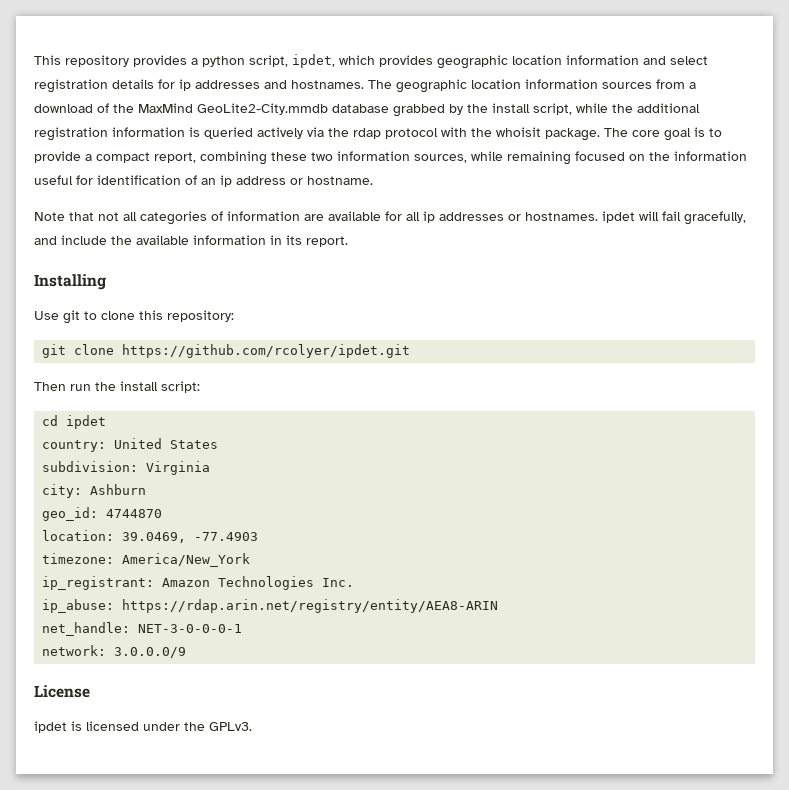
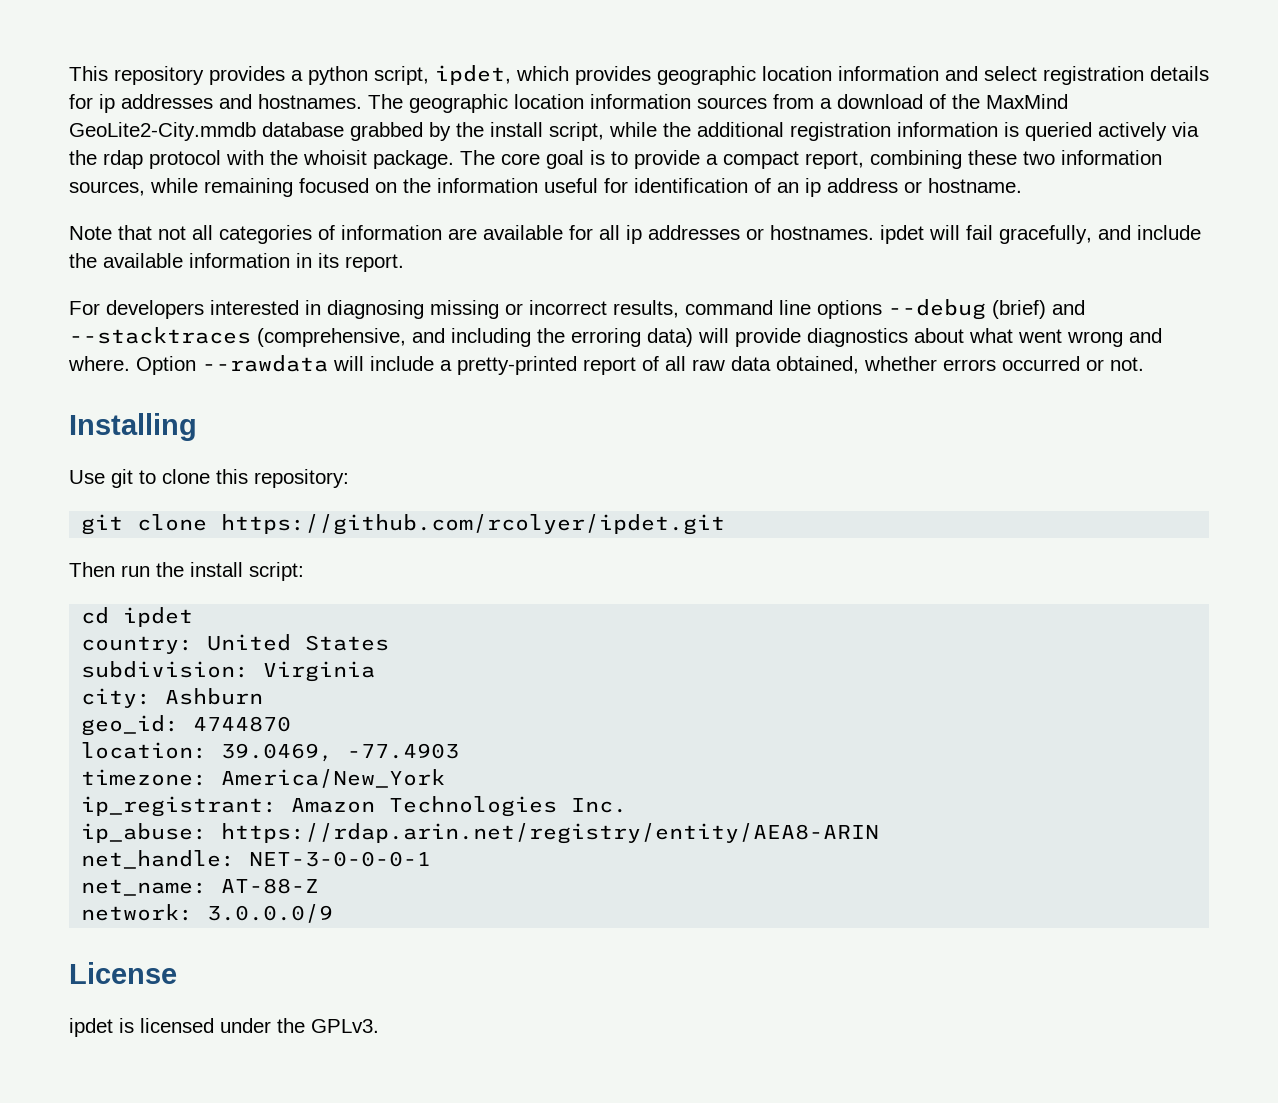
(348, 241) none -> [69,299,1085,320] [69,327,1162,347] [68,355,1144,375] // For developers interested in diagnosing missing or incorrect results, command line options --debug (brief) and --stacktraces (comprehensive, and including the erroring data) will provide diagnostics about what went wrong and where. Option --rawdata will include a pretty-printed report of all raw data obtained, whether errors occurred or not.
(243, 628) none -> [81,878,320,896] // net_name: AT-88-Z

